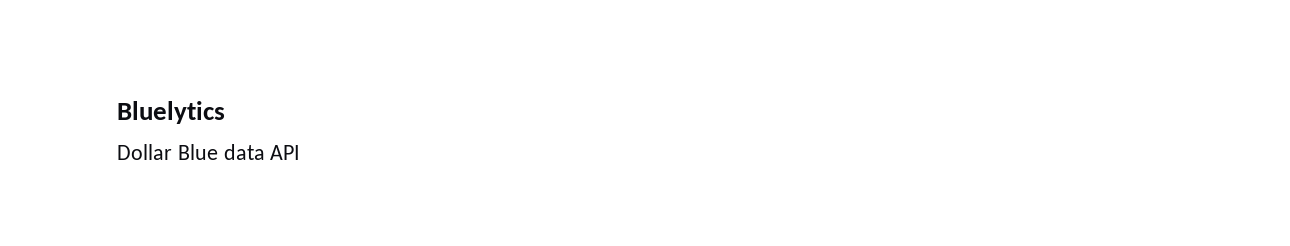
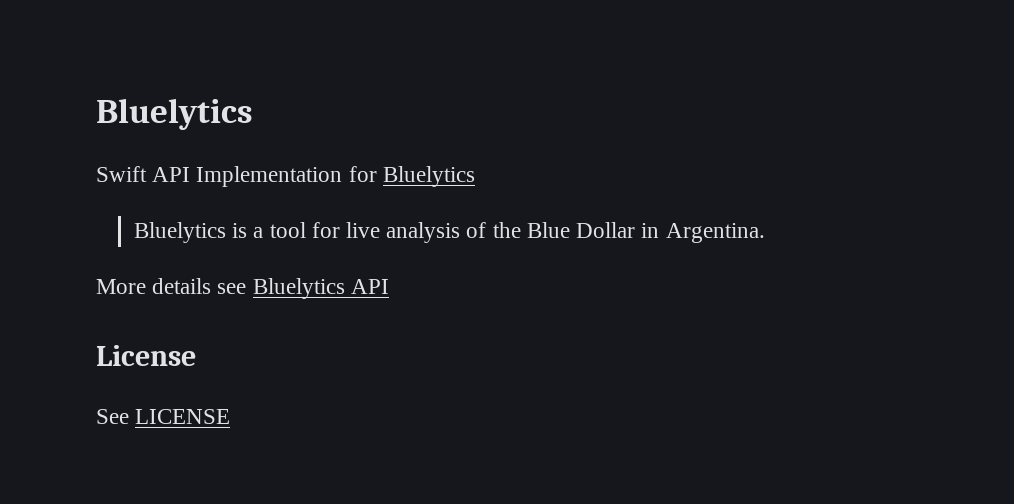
[117,101,225,124] [117,144,301,160] Bluelytics // Dollar Blue data API -> [96,98,253,130] [96,166,475,187] [133,222,765,243] [96,278,389,299] [96,345,196,366] [96,409,231,424] Bluelytics // Swift API Implementation for Bluelytics // Bluelytics is a tool for live analysis of the Blue Dollar in Argentina. // More details see Bluelytics API // License // See LICENSE

